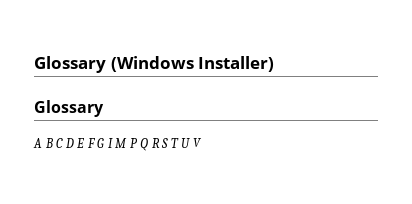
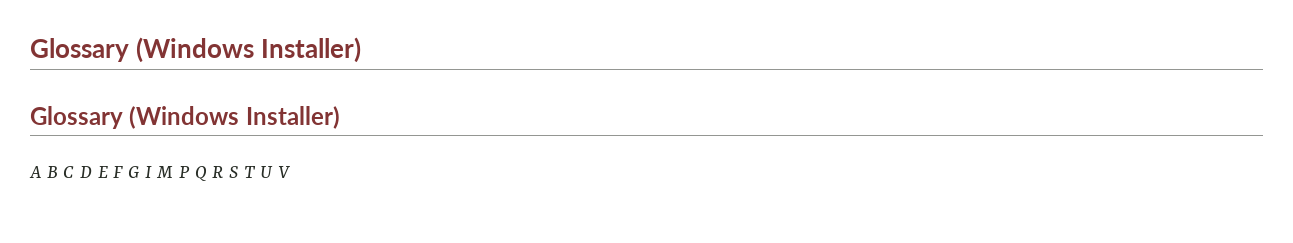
(104, 108) none -> [129,106,340,129] (Windows Installer)

